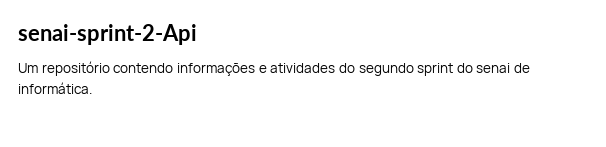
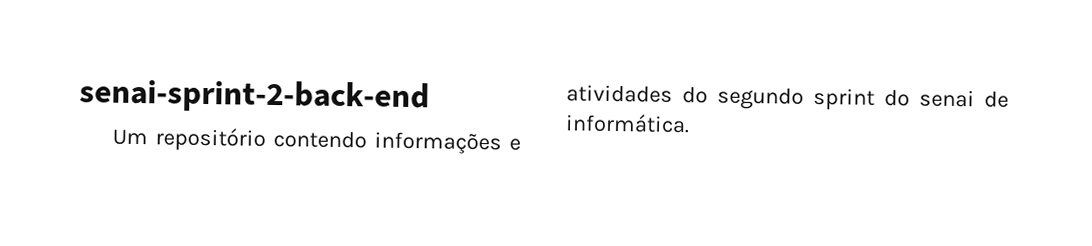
[18,24,197,45] senai-sprint-2-Api -> [79,78,430,115] senai-sprint-2-back-end

